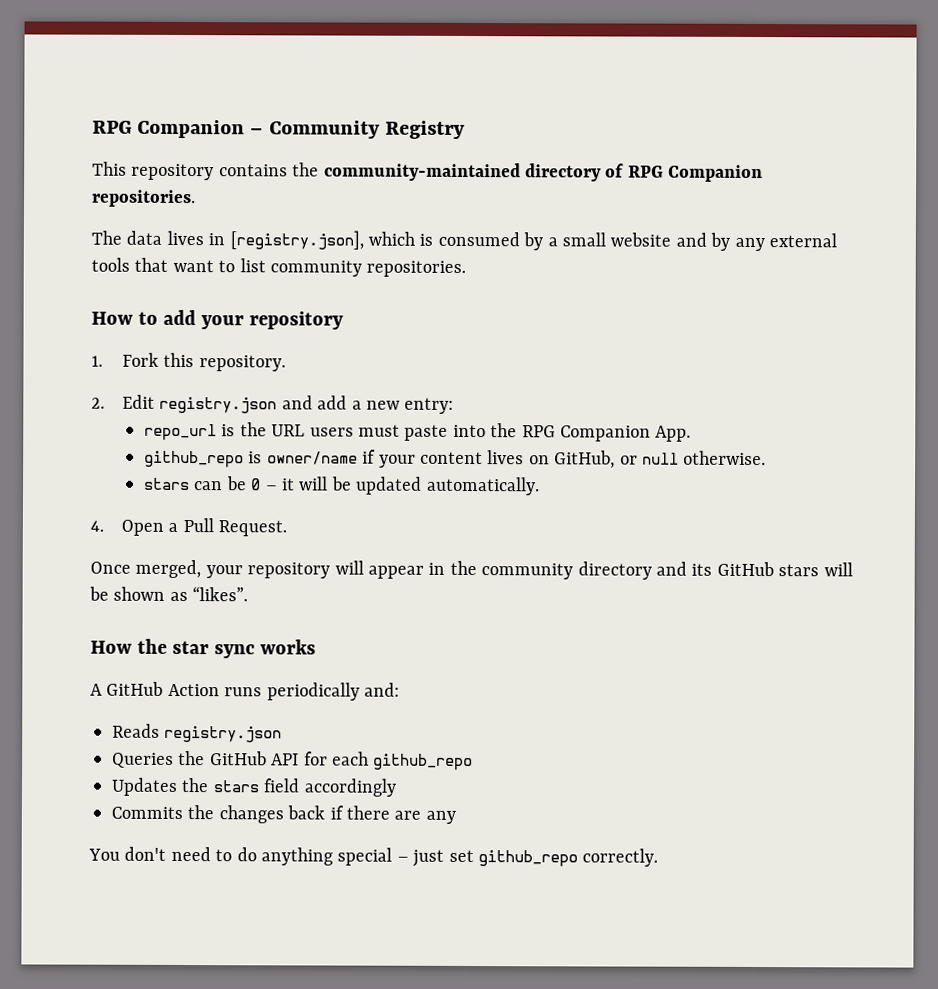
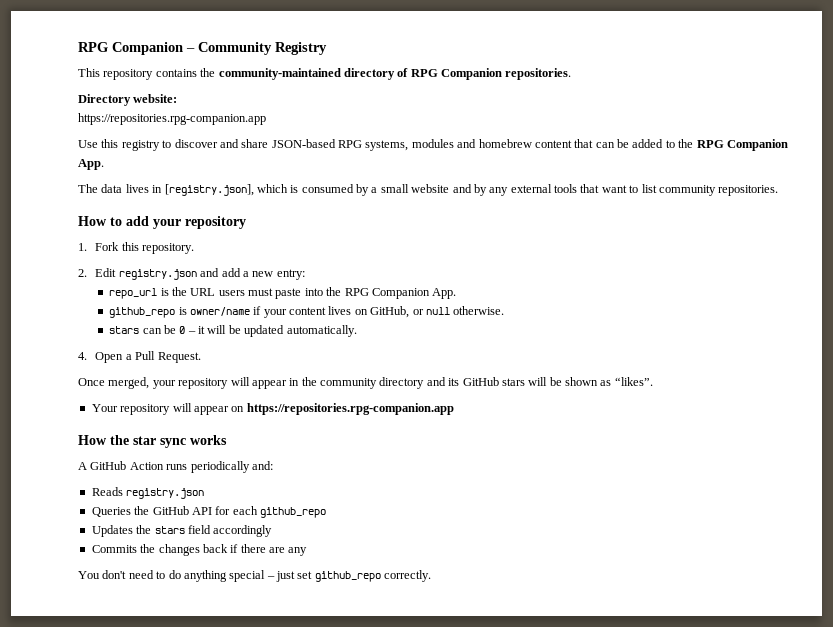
(196, 198) none -> [78,94,178,106] [78,113,266,125] [78,139,788,151] [78,159,104,170] // Directory website: // https://repositories.rpg-companion.app // Use this registry to discover and share JSON-based RPG systems, modules and homebrew content that can be added to the RPG Companion App.
(249, 594) none -> [91,403,454,415] // Your repository will appear on https://repositories.rpg-companion.app

